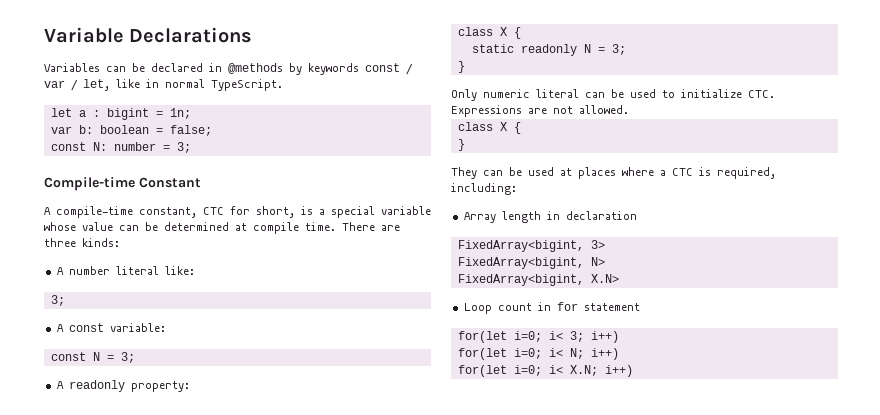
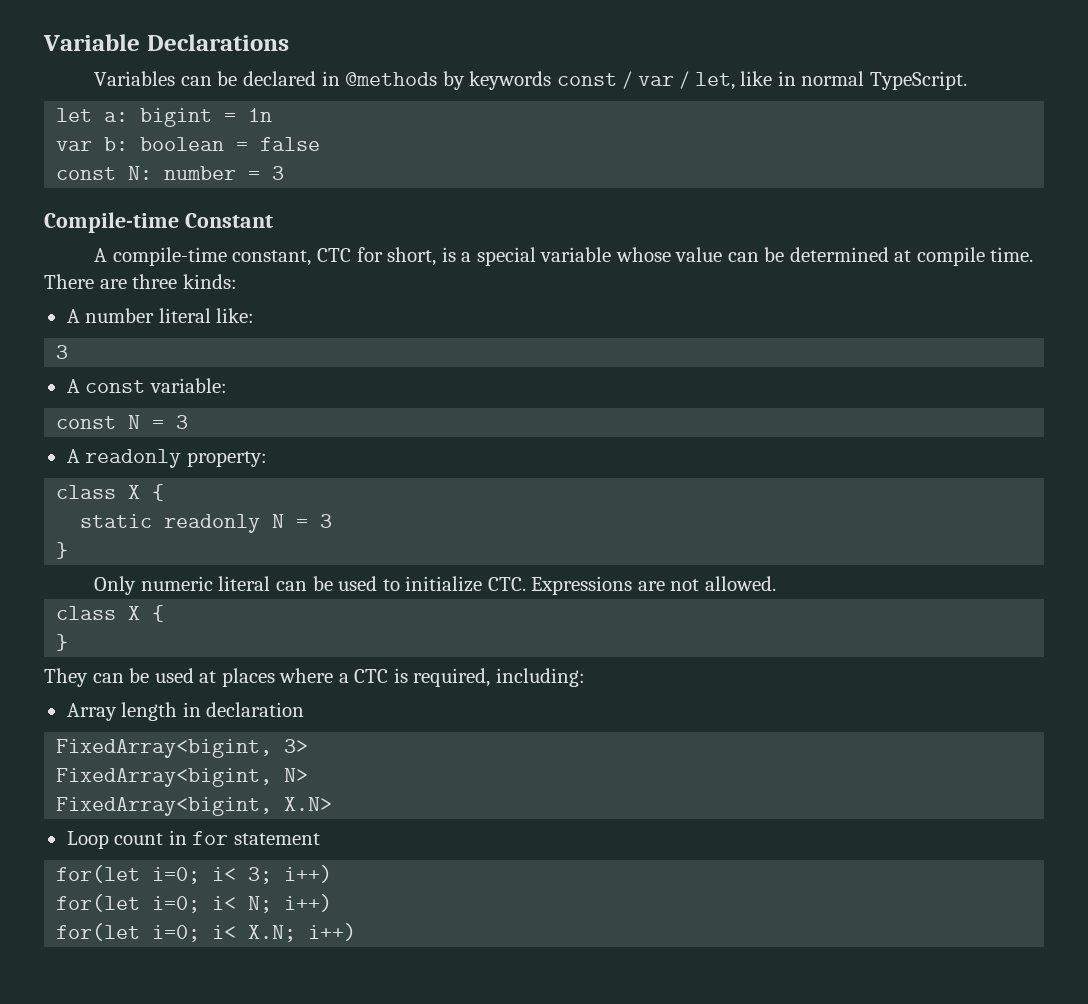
[78,110,100,117] a : -> [104,112,129,122] a:
[169,108,191,119] 1n; -> [248,108,273,122] 1n
[169,125,212,136] false; -> [260,137,321,151] false
[176,142,191,153] 3; -> [272,166,285,180] 3
[50,295,65,306] 3; -> [56,345,69,359] 3
[120,352,135,363] 3; -> [176,415,189,429] 3
[611,44,626,55] 3; -> [320,514,333,528] 3

